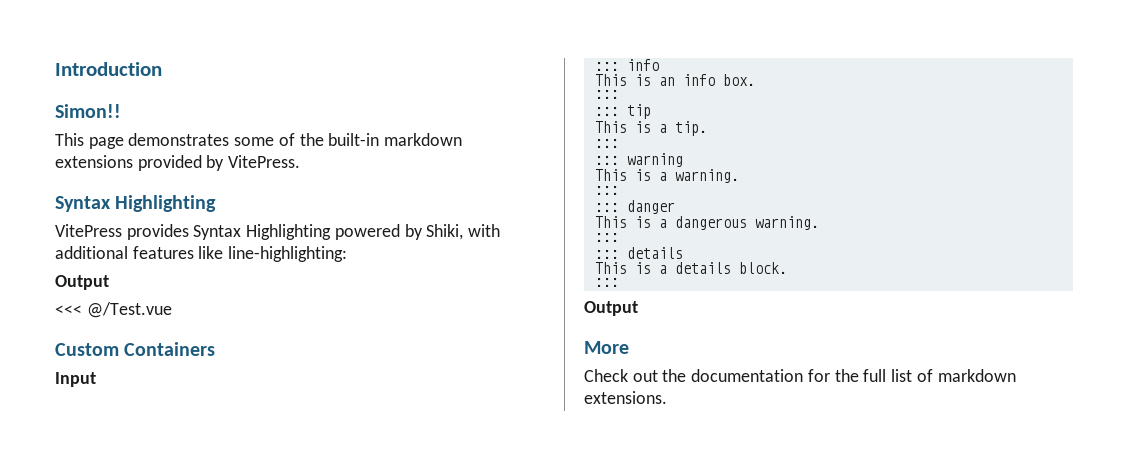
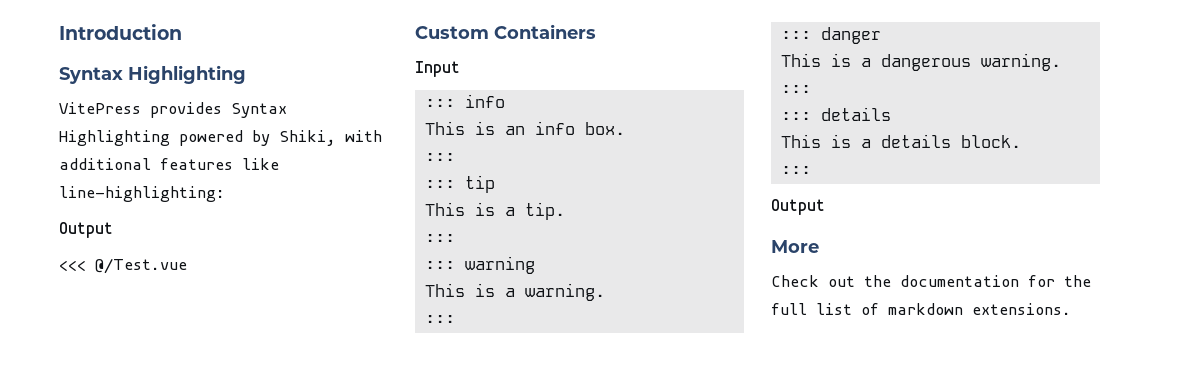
[55,104,121,118] [55,133,463,149] [55,155,301,171] // Simon!! // This page demonstrates some of the built-in markdown extensions provided by VitePress. -> (182, 32) none

